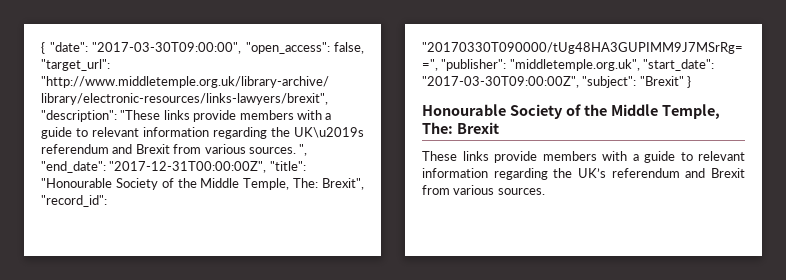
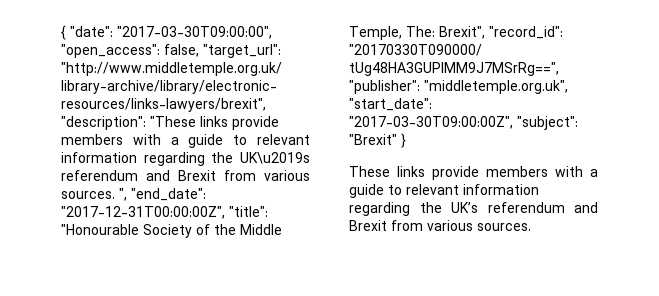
[422,104,720,119] [422,122,499,134] // Honourable Society of the Middle Temple, The: Brexit -> (406, 140) none

